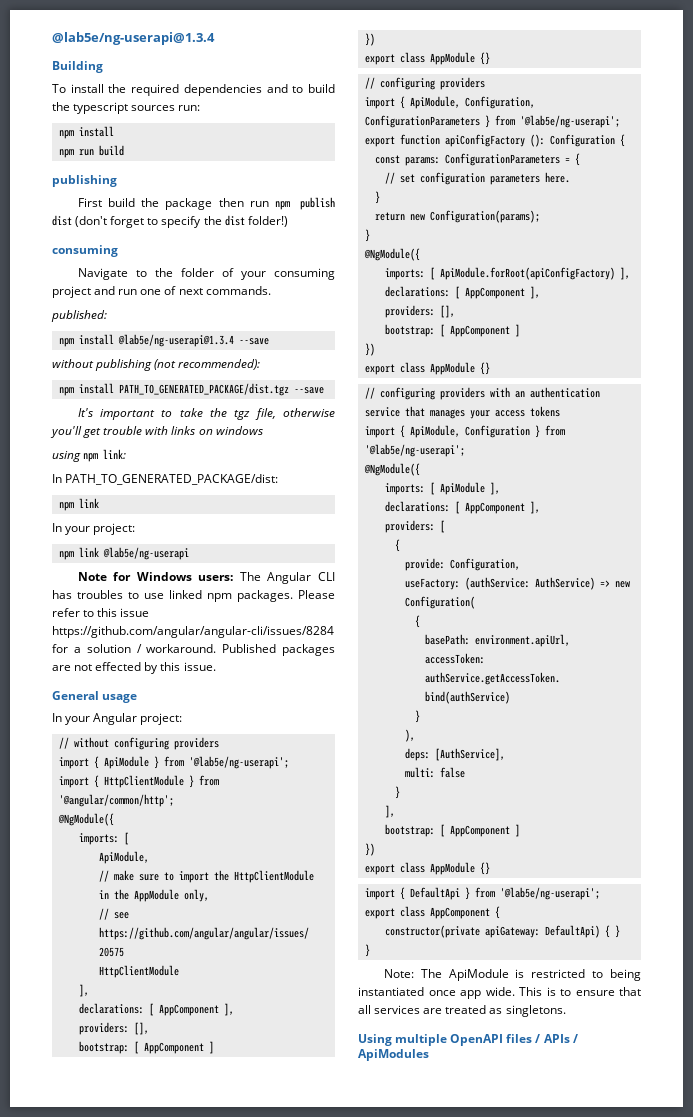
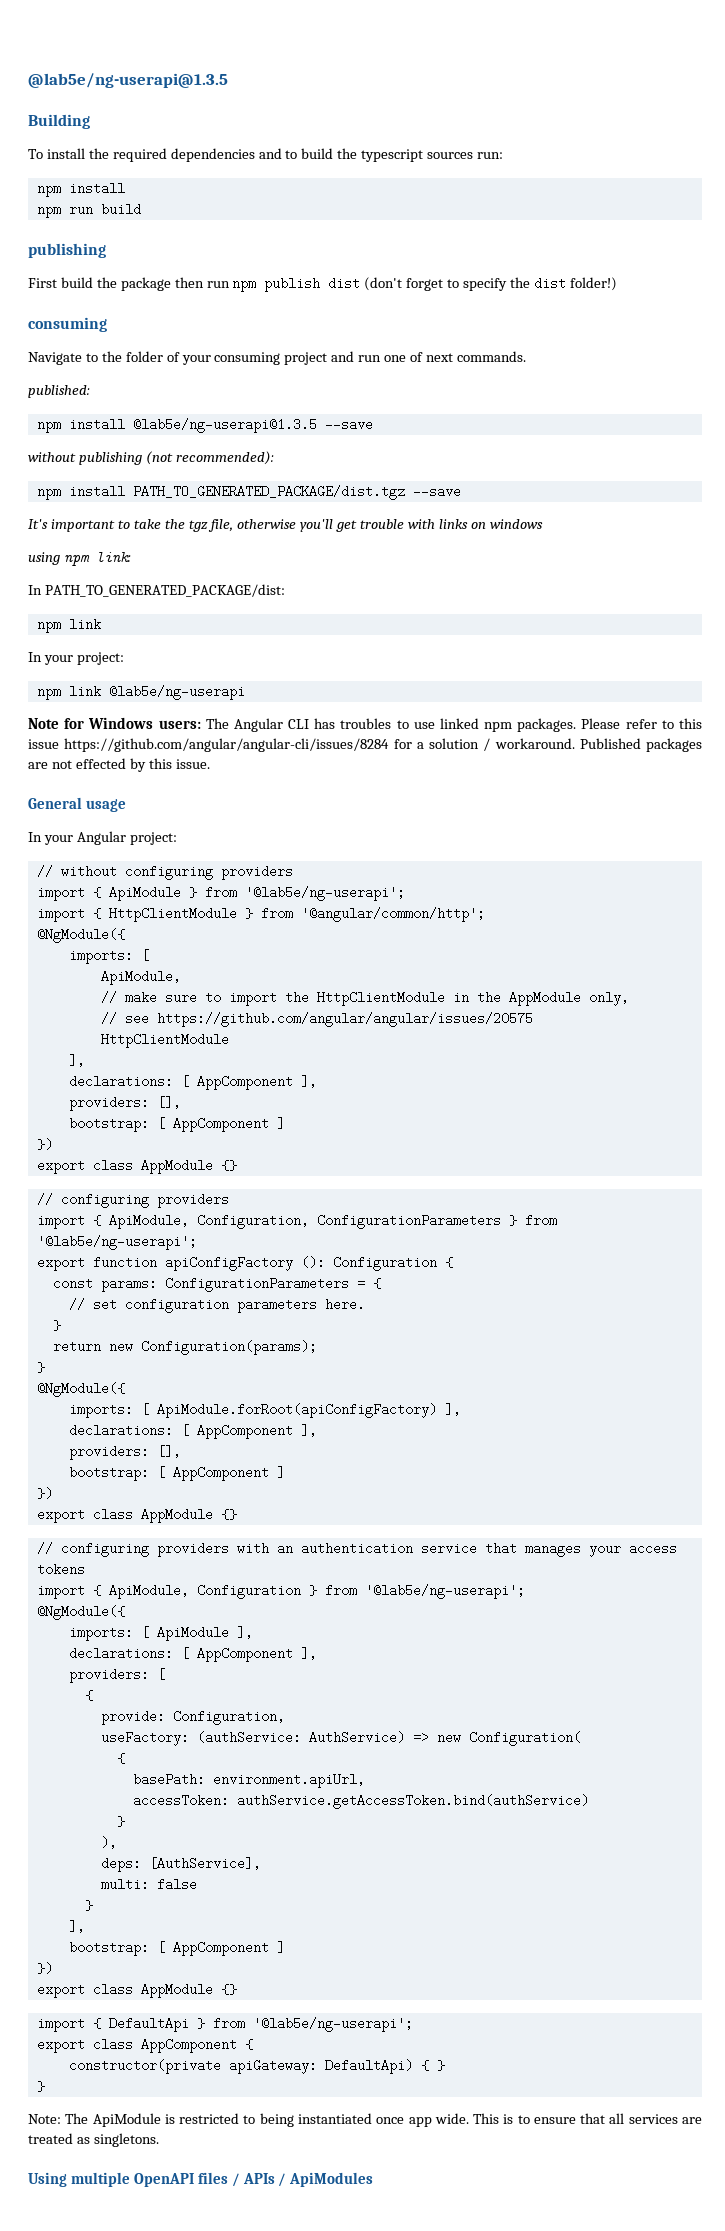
[52,32,215,45] @lab5e/ng-userapi@1.3.4 -> [28,73,228,88] @lab5e/ng-userapi@1.3.5
[117,334,234,347] @lab5e/ng-userapi@1.3.4 -> [132,418,317,433] @lab5e/ng-userapi@1.3.5

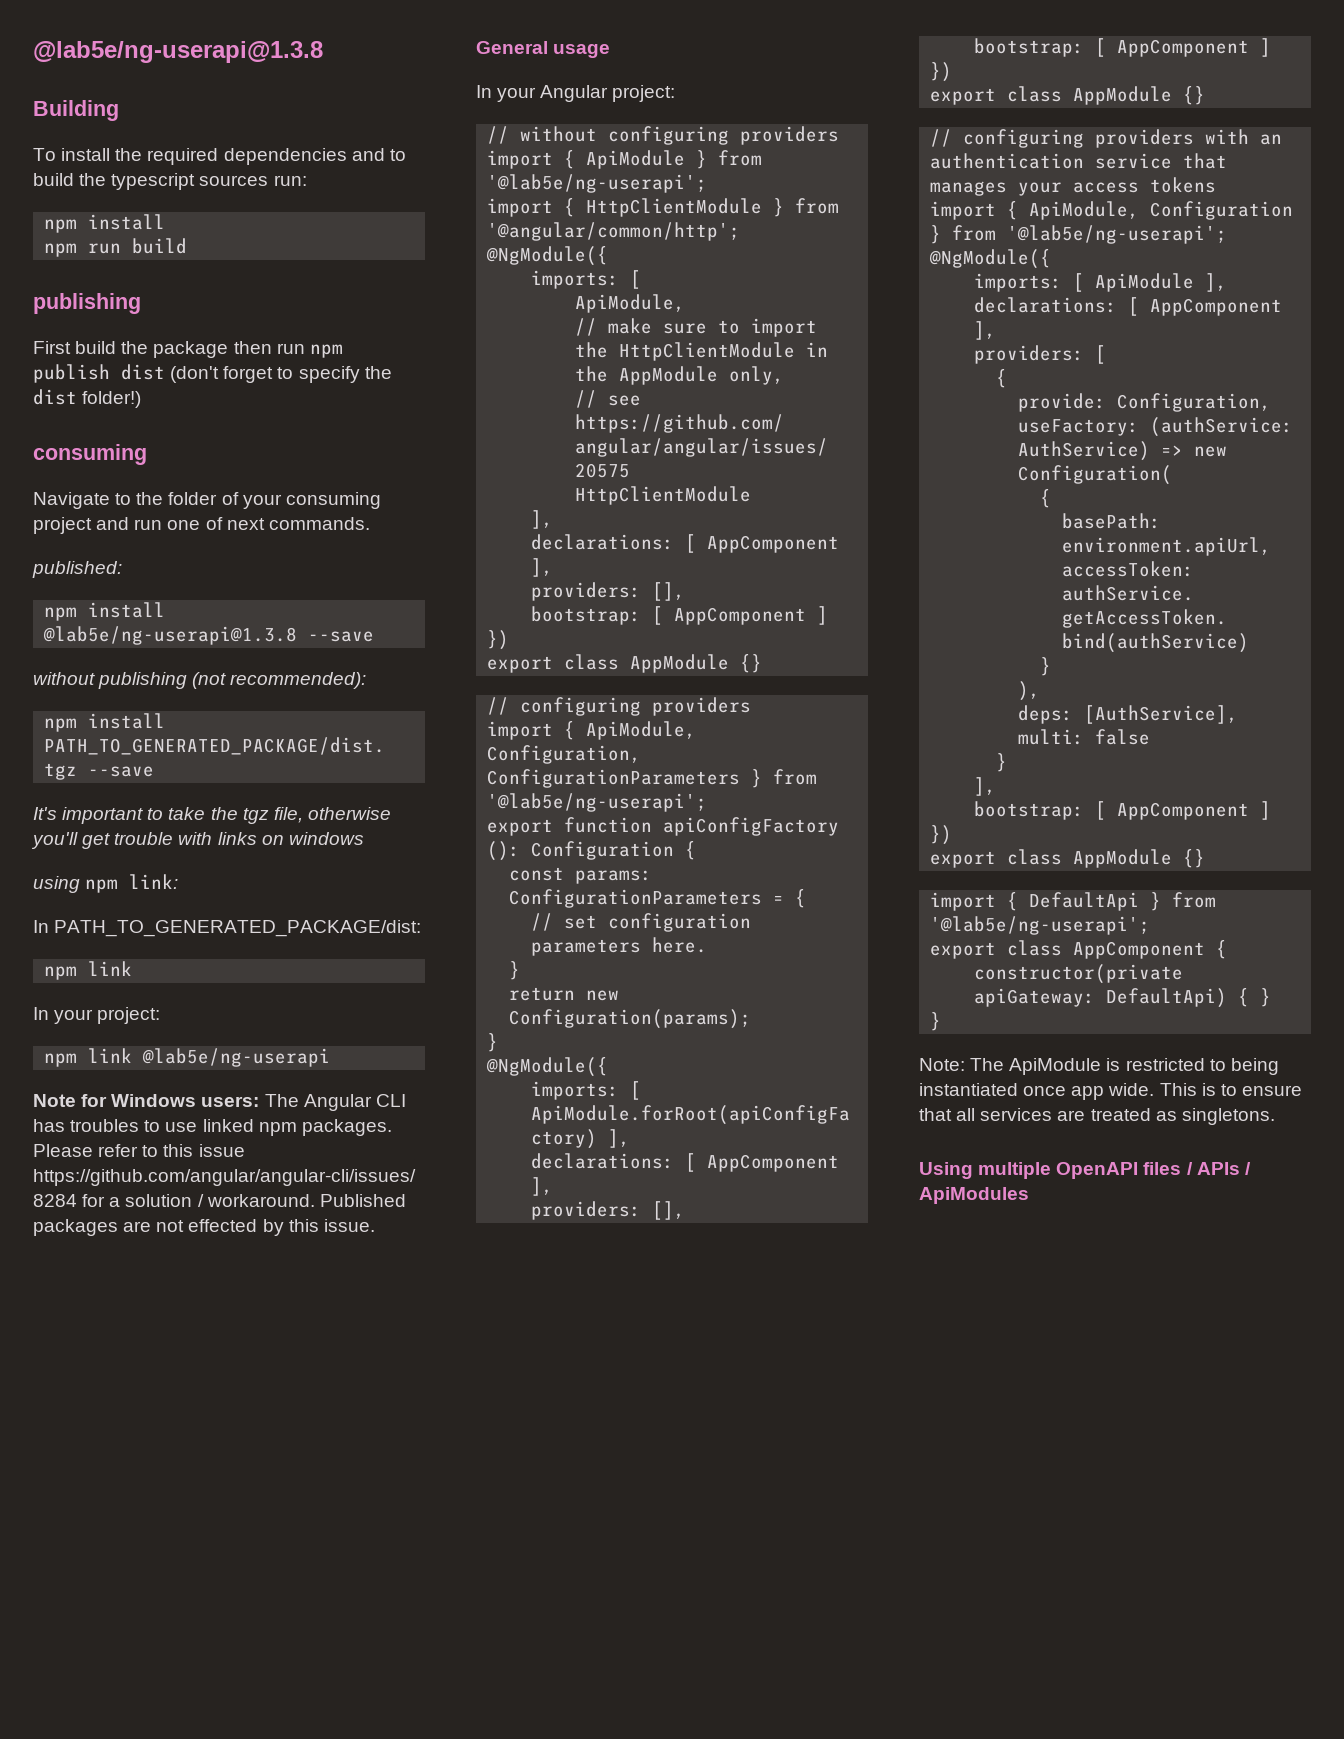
[28,73,228,88] @lab5e/ng-userapi@1.3.5 -> [33,41,323,63] @lab5e/ng-userapi@1.3.8
[132,418,317,433] @lab5e/ng-userapi@1.3.5 -> [43,626,298,645] @lab5e/ng-userapi@1.3.8

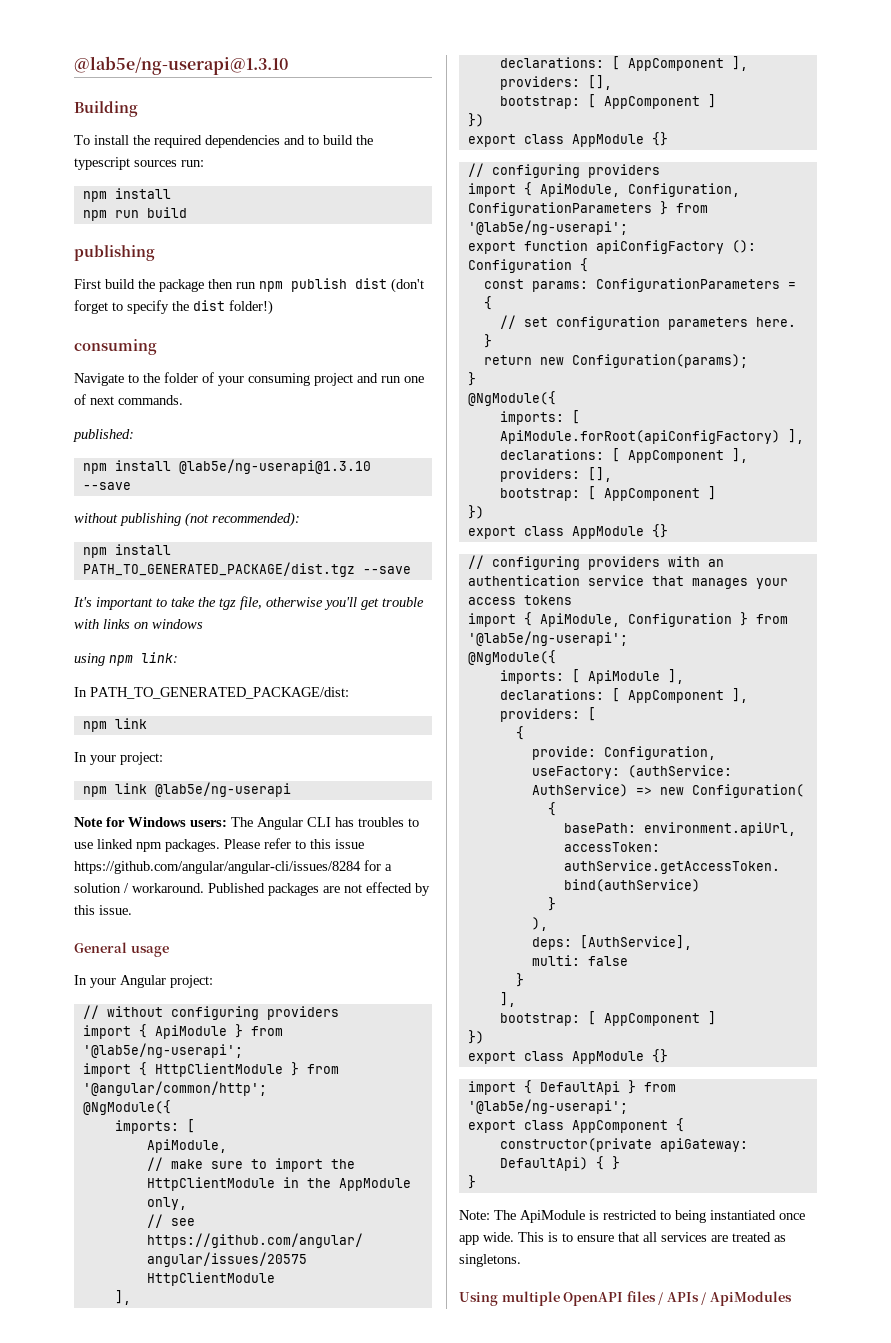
[33,41,323,63] @lab5e/ng-userapi@1.3.8 -> [74,56,288,75] @lab5e/ng-userapi@1.3.10
[43,626,298,645] @lab5e/ng-userapi@1.3.8 -> [178,459,371,474] @lab5e/ng-userapi@1.3.10

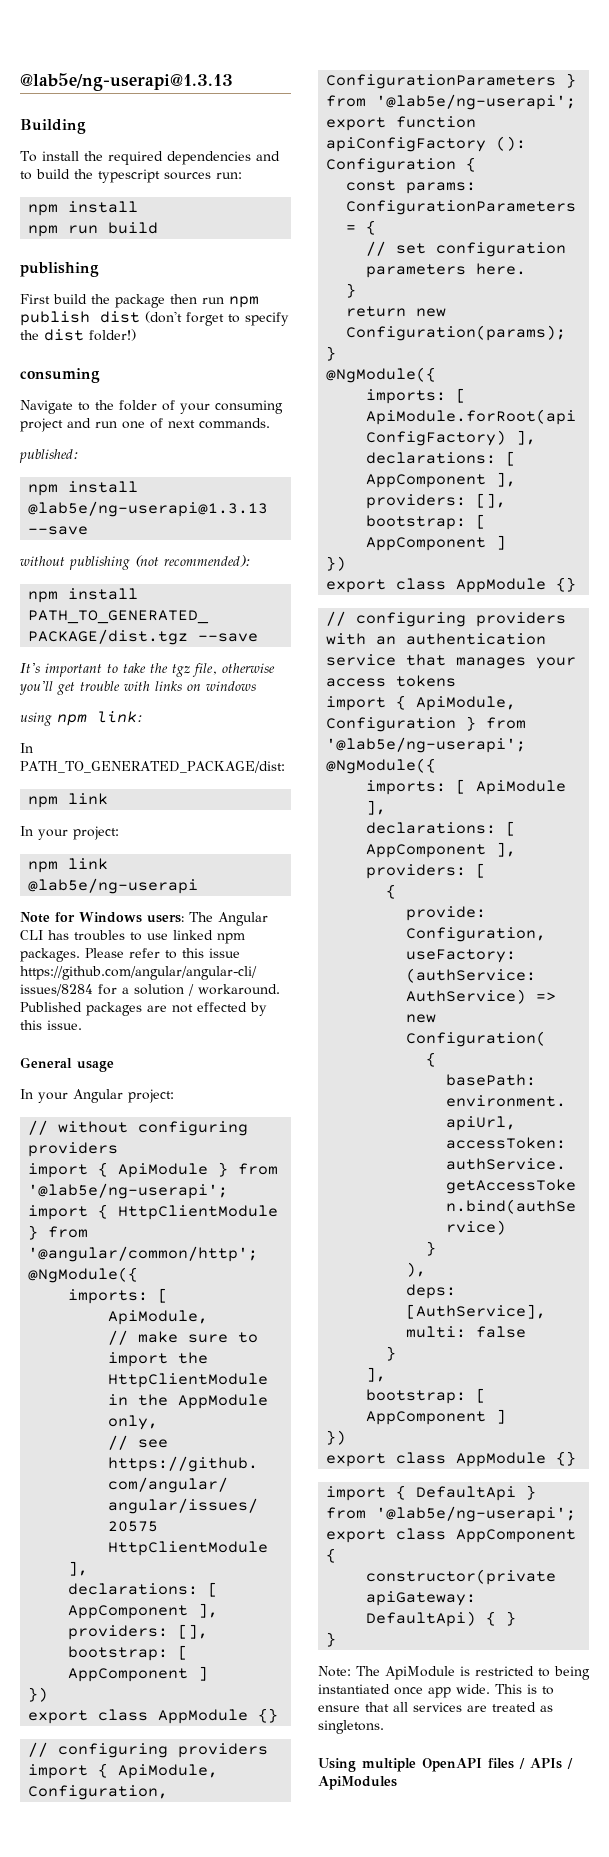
[74,56,288,75] @lab5e/ng-userapi@1.3.10 -> [20,73,233,91] @lab5e/ng-userapi@1.3.13
[178,459,371,474] @lab5e/ng-userapi@1.3.10 -> [28,501,269,517] @lab5e/ng-userapi@1.3.13

